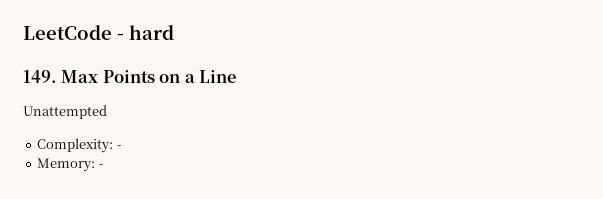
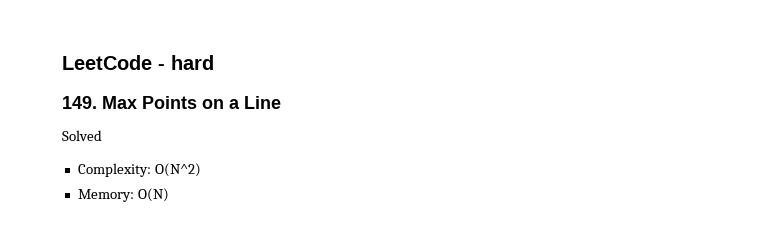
[23,105,107,119] Unattempted -> [62,130,102,141] Solved
[116,145,122,149] - -> [154,163,201,177] O(N^2)
[98,164,104,168] - -> [137,188,169,202] O(N)

